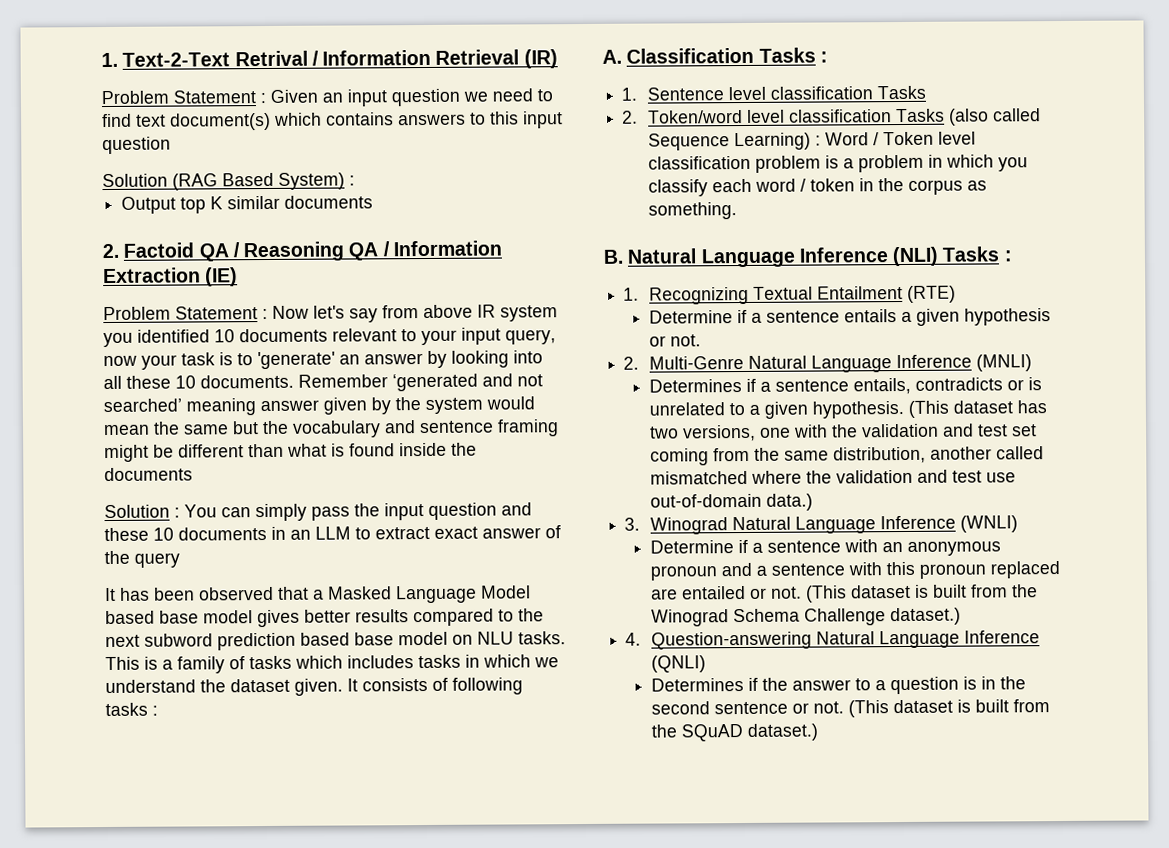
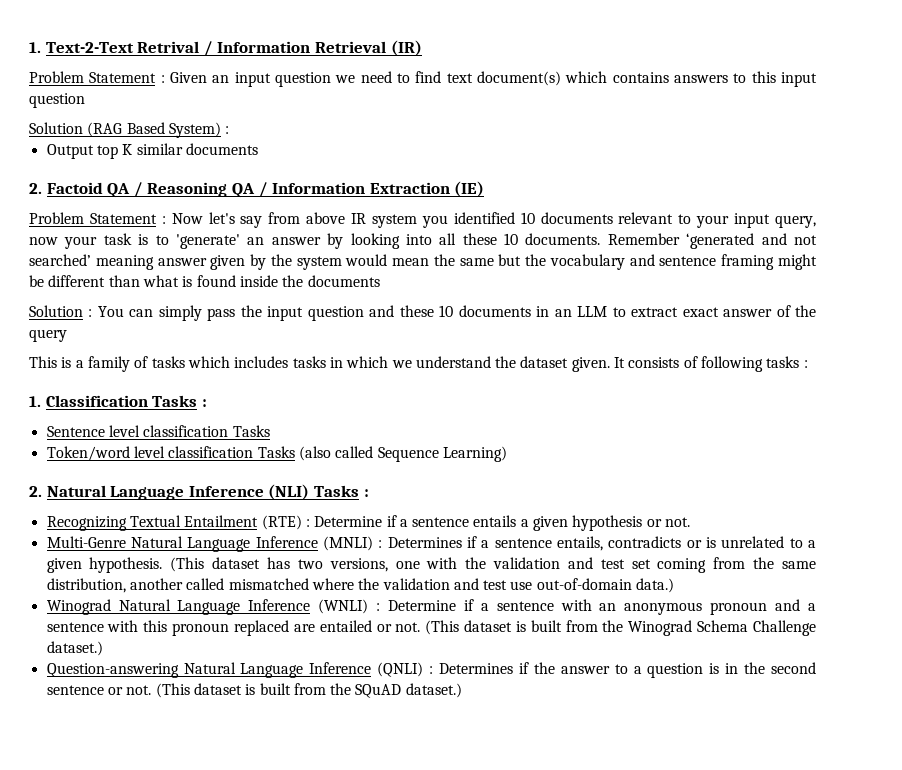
[105,585,531,604] [105,608,544,628] [105,631,566,651] It has been observed that a Masked Language Model based base model gives better results compared to the next subword prediction based base model on NLU tasks. -> (67, 335) none
[602,49,622,64] A. -> [29,396,41,407] 1.
[621,87,638,101] 1. -> (207, 403) none
[622,110,639,124] 2. -> (270, 431) none
[814,131,976,146] [647,154,1028,173] [647,177,987,197] [647,202,737,220] [603,249,623,264] : Word / Token level classification problem is a problem in which you classify each word / token in the corpus as something. // B. -> [29,486,42,497] // 2.
[623,287,640,301] 1. -> (369, 493) none
(956, 294) // -> [305,519,310,527] :
[623,356,640,370] 2. -> (691, 522) none
(1032, 363) // -> [378,540,383,548] :
[624,517,641,531] 3. -> (675, 585) none
(1018, 524) // -> [376,603,381,611] :
[625,632,642,646] 4. -> (103, 648) none
(706, 664) // -> [429,666,434,674] :

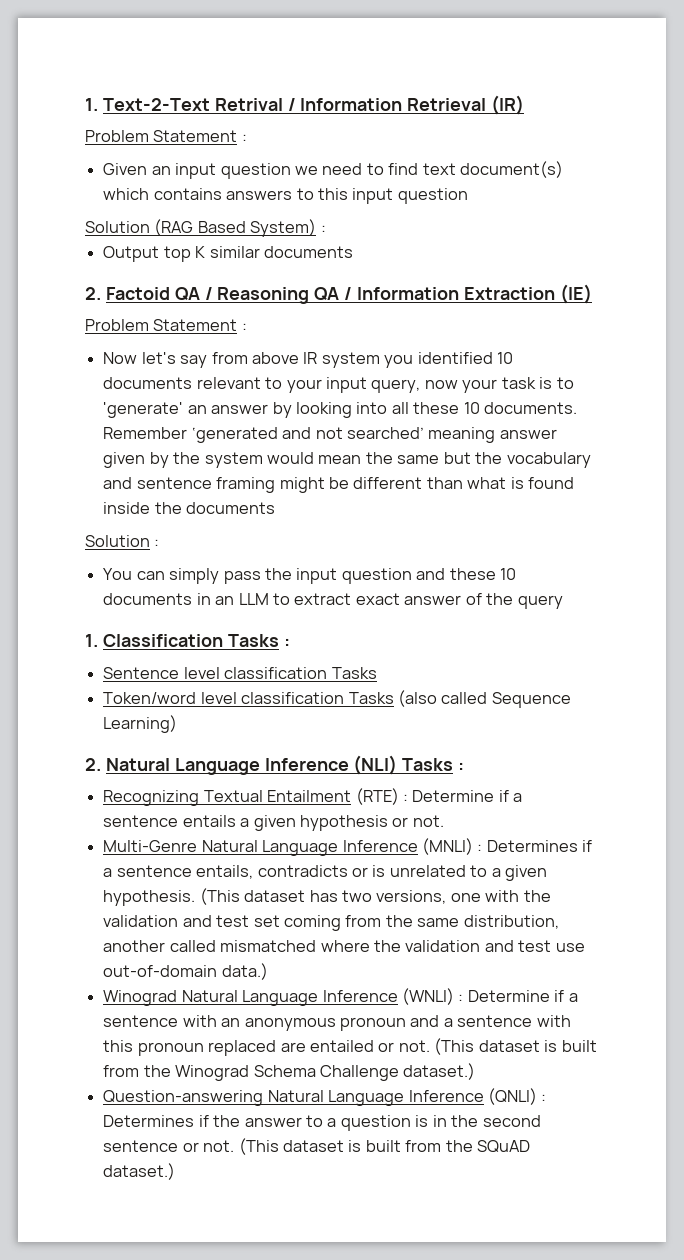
(165, 79) none -> (247, 138) //
(166, 220) none -> (247, 327) //
(93, 313) none -> (160, 543) //
[29,356,808,372] // This is a family of tasks which includes tasks in which we understand the dataset given. It consists of following tasks : -> (563, 602) none

